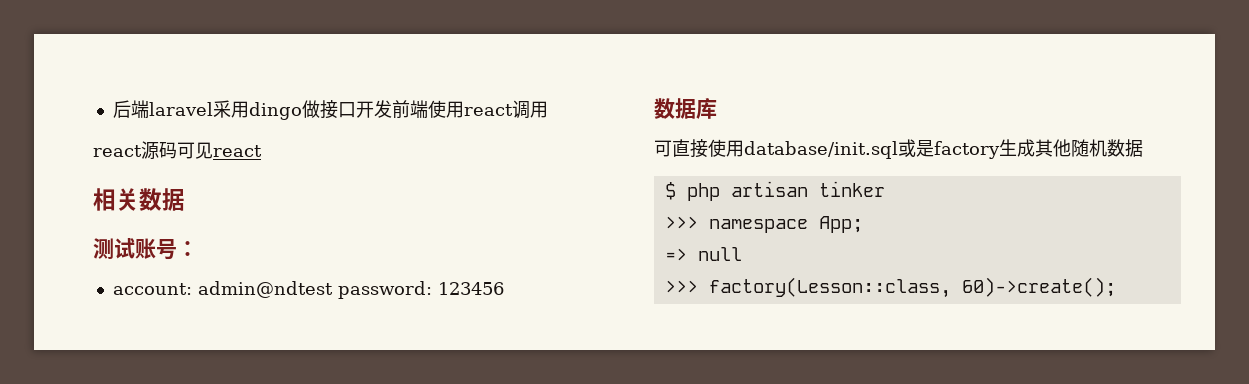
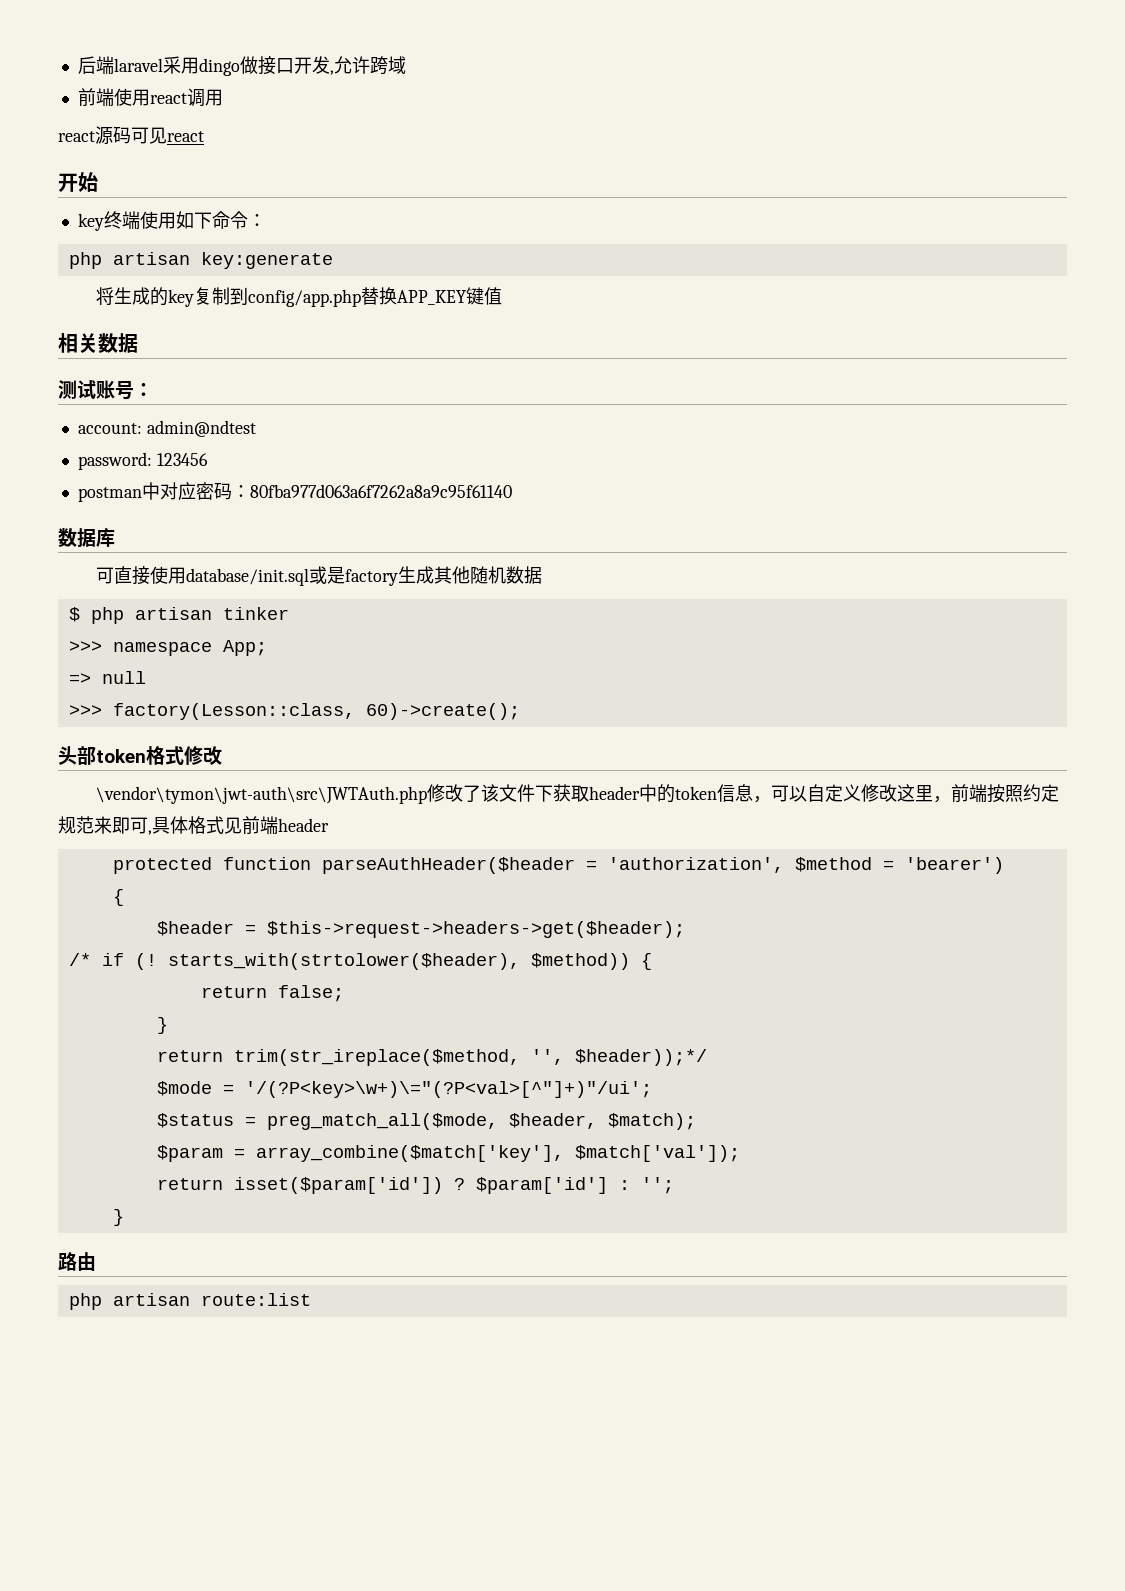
(392, 109) none -> [329,56,406,75] ,允许跨域 //
(262, 151) none -> [58,172,98,192] [77,211,266,231] [68,252,333,269] [95,287,502,307] // 开始 // key终端使用如下命令： // php artisan key:generate // 将生成的key复制到config/app.php替换APP_KEY键值
(333, 289) none -> (256, 428) //
(504, 288) none -> [77,482,512,502] // postman中对应密码：80fba977d063a6f7262a8a9c95f61140
(1116, 287) none -> [58,746,222,765] [95,784,1059,804] [58,816,329,835] [112,857,1004,874] [112,889,124,906] [156,921,685,938] [68,953,652,970] [200,985,344,1002] [156,1017,168,1034] [156,1049,707,1066] [156,1081,652,1098] [156,1113,696,1130] [156,1145,740,1162] [156,1177,674,1194] [112,1209,124,1226] [58,1252,96,1271] [68,1293,311,1310] // 头部token格式修改 // \vendor\tymon\jwt-auth\src\JWTAuth.php修改了该文件下获取header中的token信息，可以自定义修改这里，前端按照约定规范来即可,具体格式见前端header // protected function parseAuthHeader($header = 'authorization', $method = 'bearer') // { // $header = $this->request->headers->get($header); // /* if (! starts_with(strtolower($header), $method)) { // return false; // } // return trim(str_ireplace($method, '', $header));*/ // $mode = '/(?P<key>\w+)\="(?P<val>[^"]+)"/ui'; // $status = preg_match_all($mode, $header, $match); // $param = array_combine($match['key'], $match['val']); // return isset($param['id']) ? $param['id'] : ''; // } // 路由 // php artisan route:list

